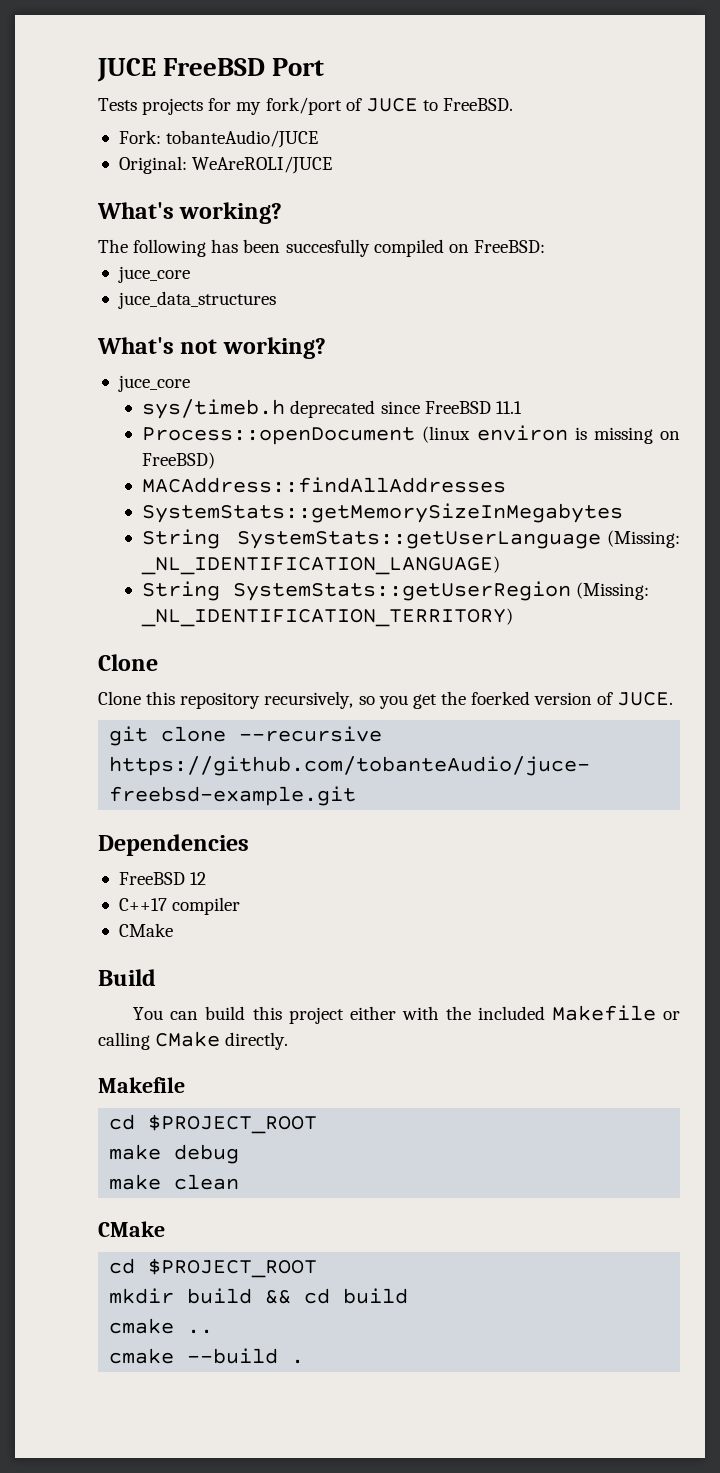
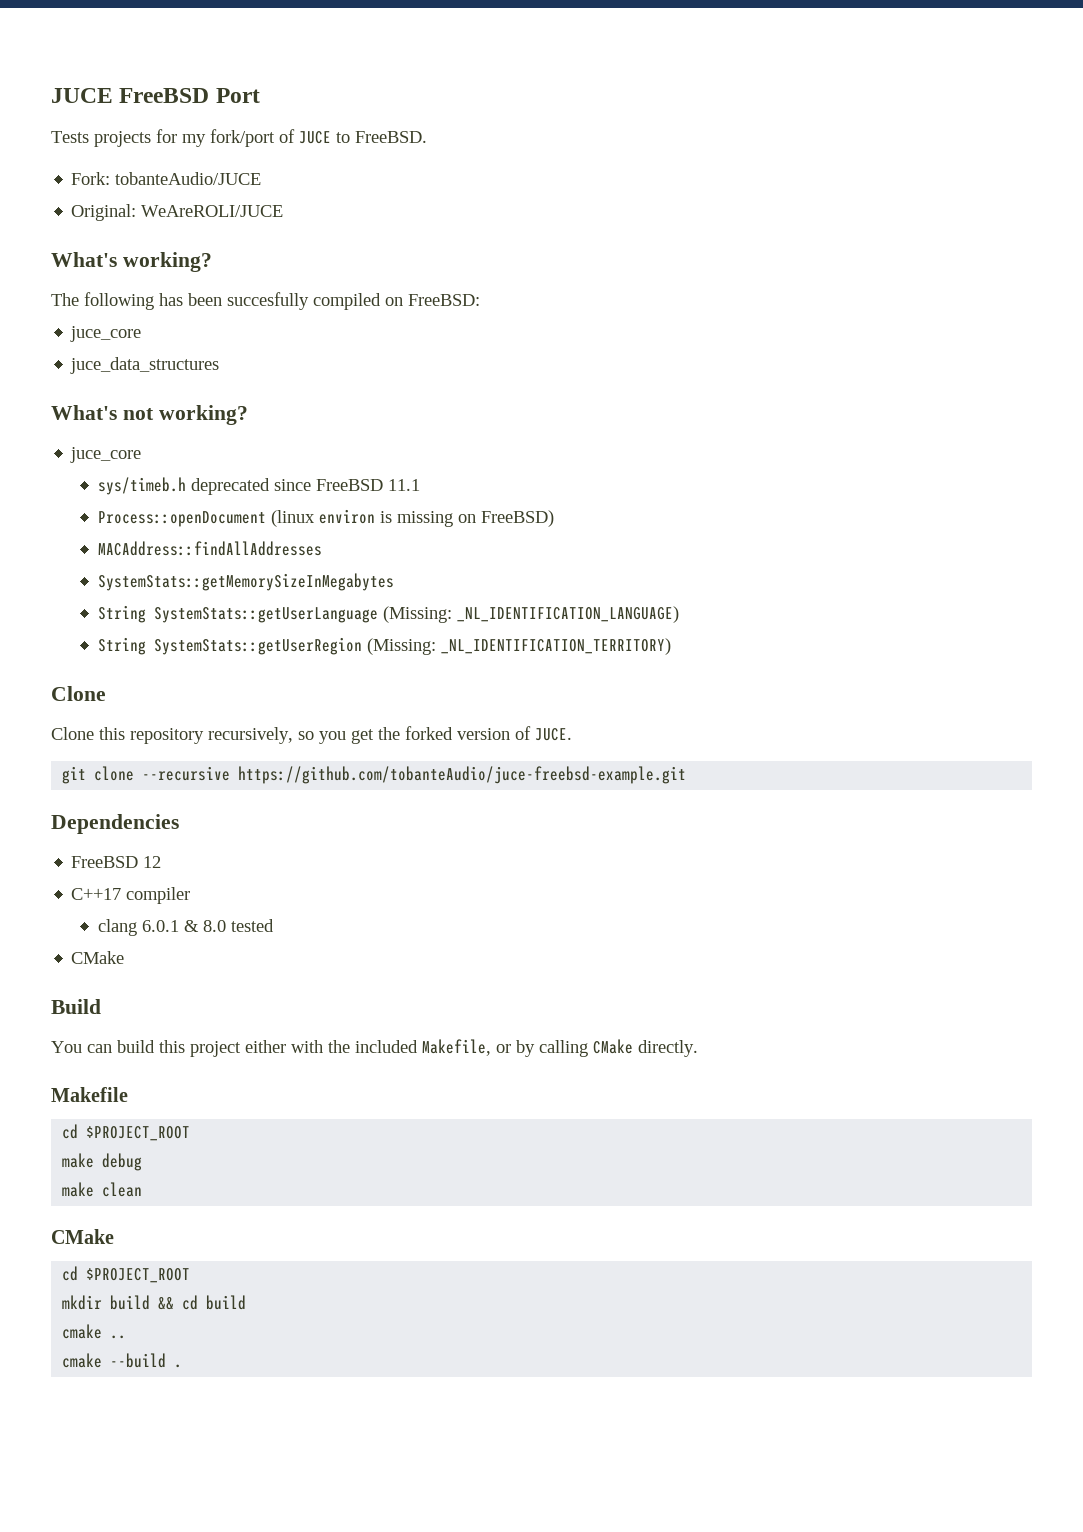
[471,691,531,705] foerked -> [405,726,453,740] forked
(241, 906) none -> [97,919,274,936] // clang 6.0.1 & 8.0 tested
[551,1005,681,1021] Makefile or -> [422,1039,535,1057] Makefile, or by

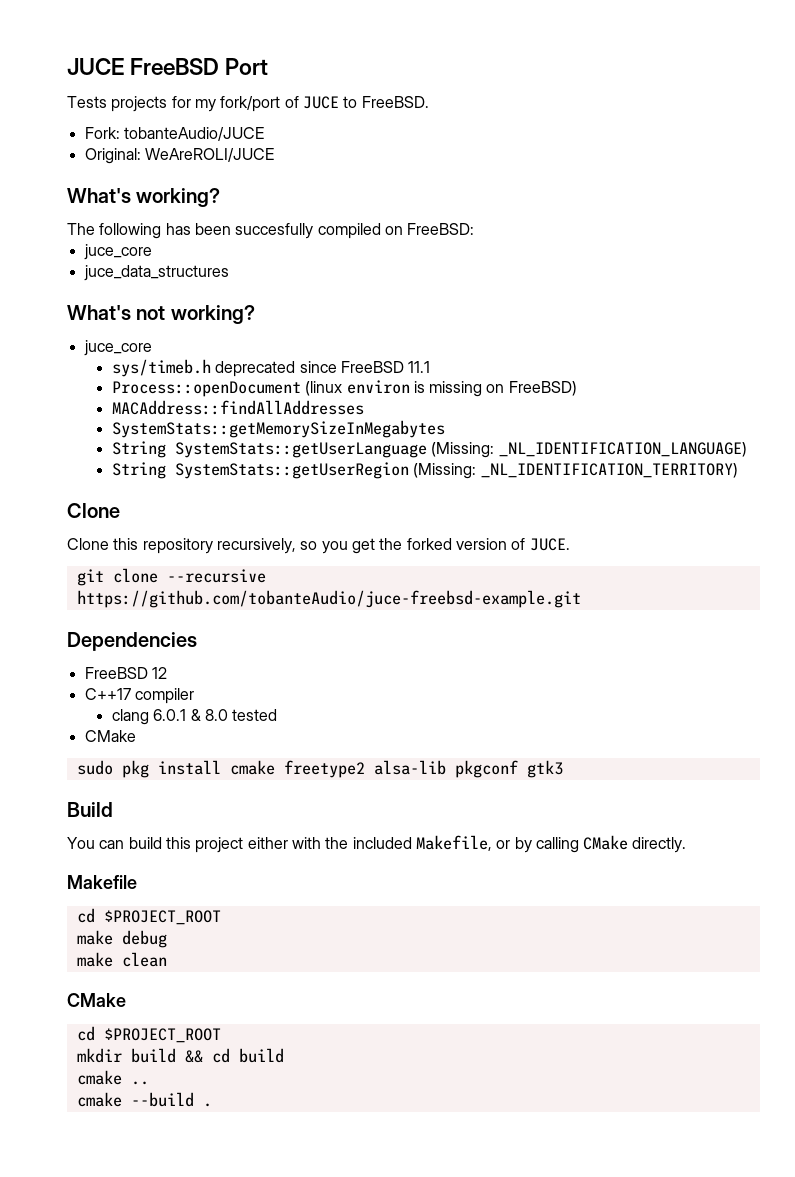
(125, 957) none -> [76,760,563,778] // sudo pkg install cmake freetype2 alsa-lib pkgconf gtk3

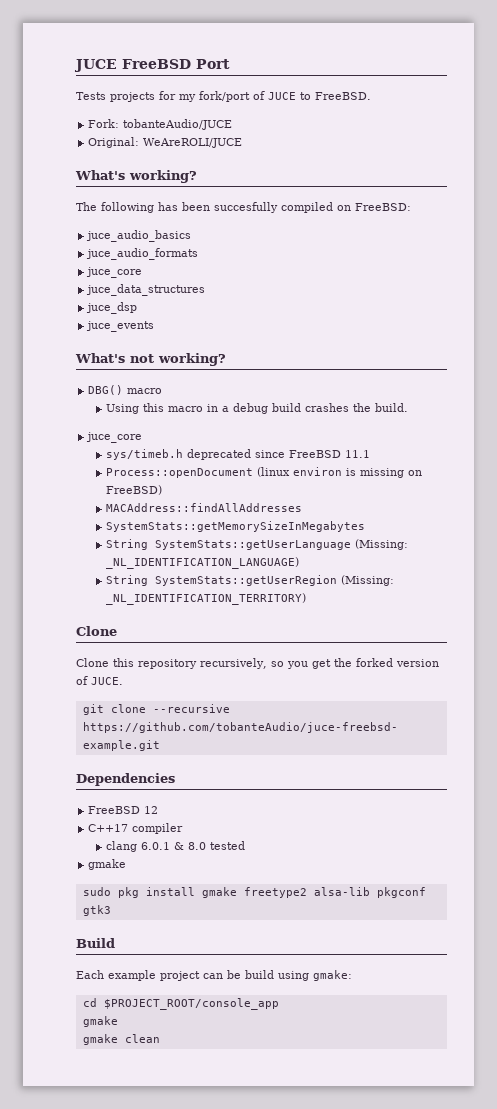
(475, 229) none -> [86,230,192,242] [86,248,199,260] // juce_audio_basics // juce_audio_formats
(229, 273) none -> [86,302,138,314] [86,321,155,332] // juce_dsp // juce_events
(255, 314) none -> [88,385,163,395] [105,403,408,414] // DBG() macro // Using this macro in a debug build crashes the build.
[84,730,136,742] CMake -> [88,859,127,870] gmake
[229,760,275,775] cmake -> [201,887,237,898] gmake
[67,835,687,853] [67,875,137,889] [76,908,221,925] [76,930,167,948] [76,952,167,967] [67,993,126,1007] [76,1026,221,1043] [76,1048,284,1063] [76,1070,149,1085] [76,1092,212,1107] You can build this project either with the included Makefile, or by calling CMake directly. // Makefile // cd $PROJECT_ROOT // make debug // make clean // CMake // cd $PROJECT_ROOT // mkdir build && cd build // cmake .. // cmake --build . -> [76,970,352,981] [82,998,279,1010] [82,1016,118,1027] [82,1034,160,1045] Each example project can be build using gmake: // cd $PROJECT_ROOT/console_app // gmake // gmake clean

